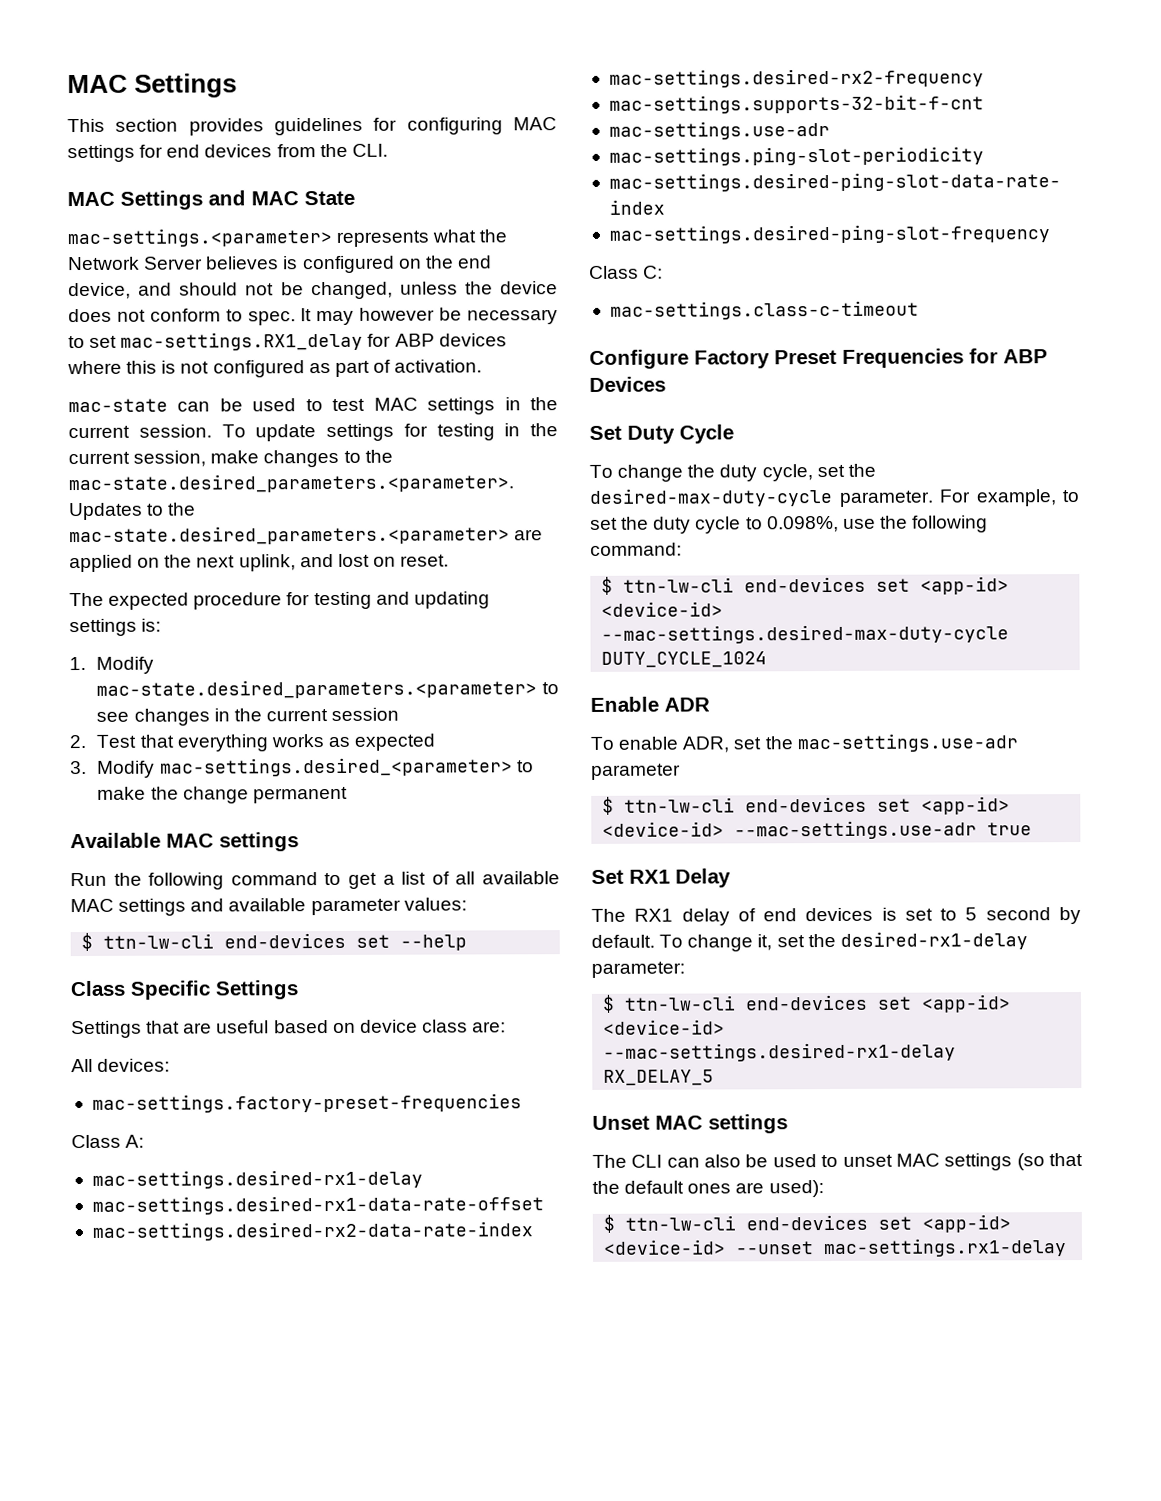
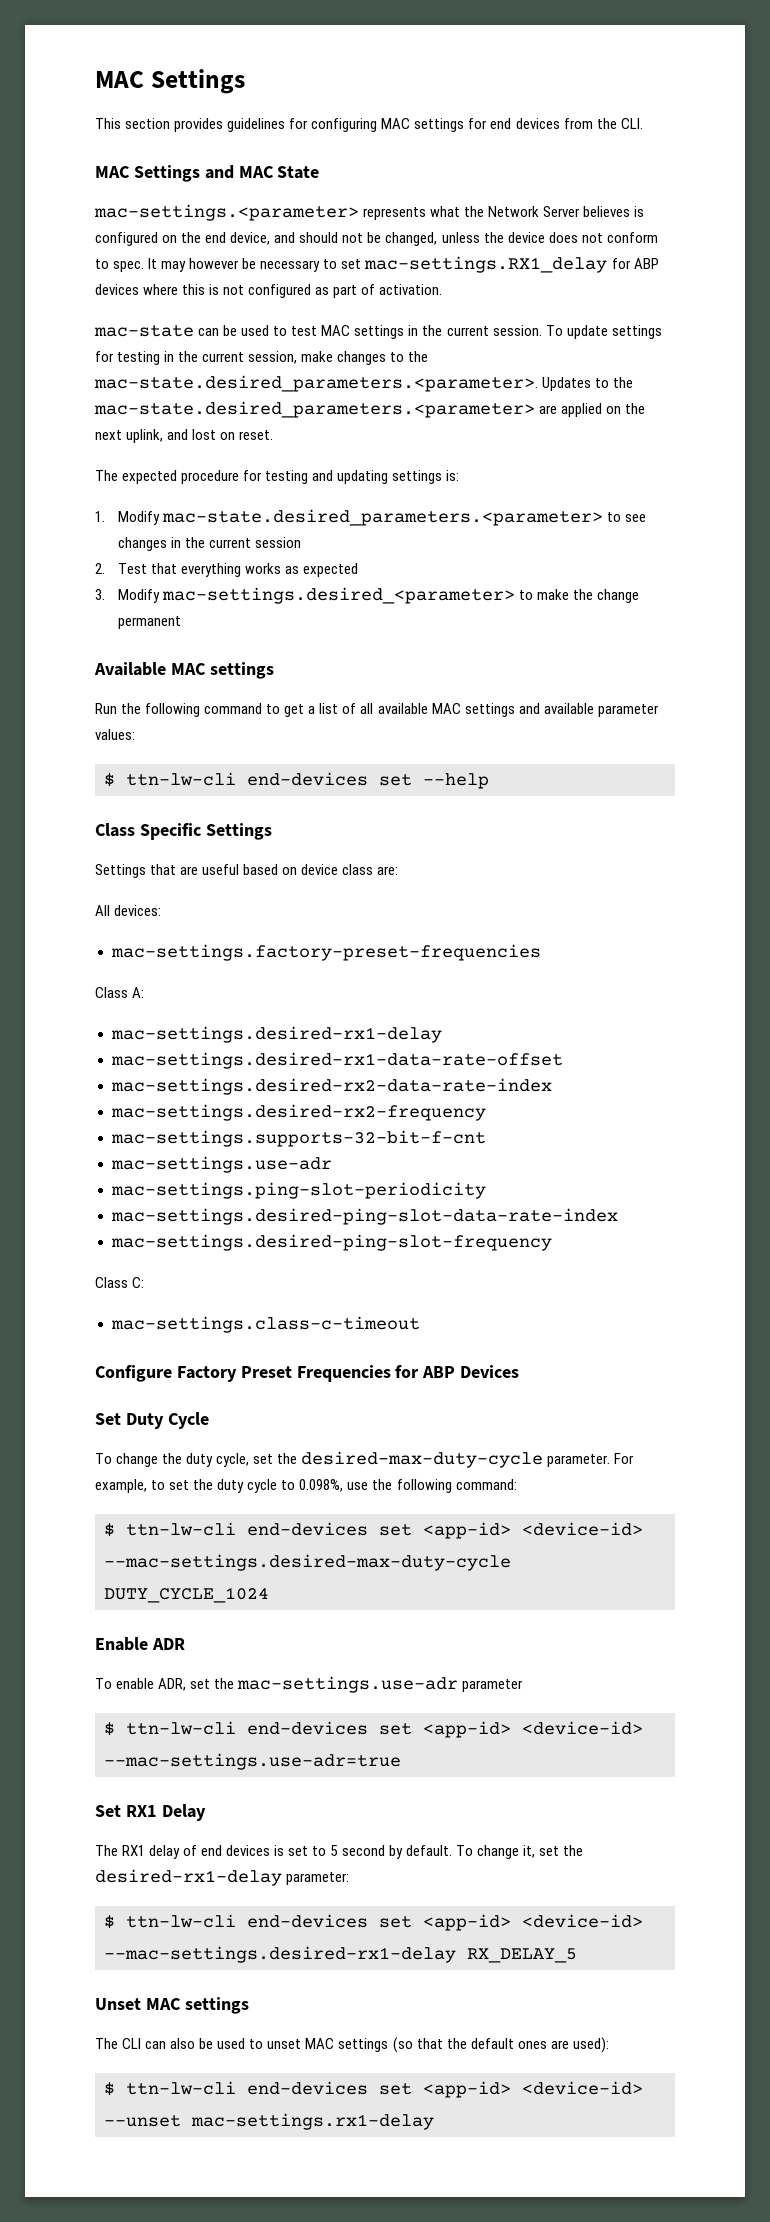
[734,820,1033,840] --mac-settings.use-adr true -> [104,1753,401,1770] --mac-settings.use-adr=true

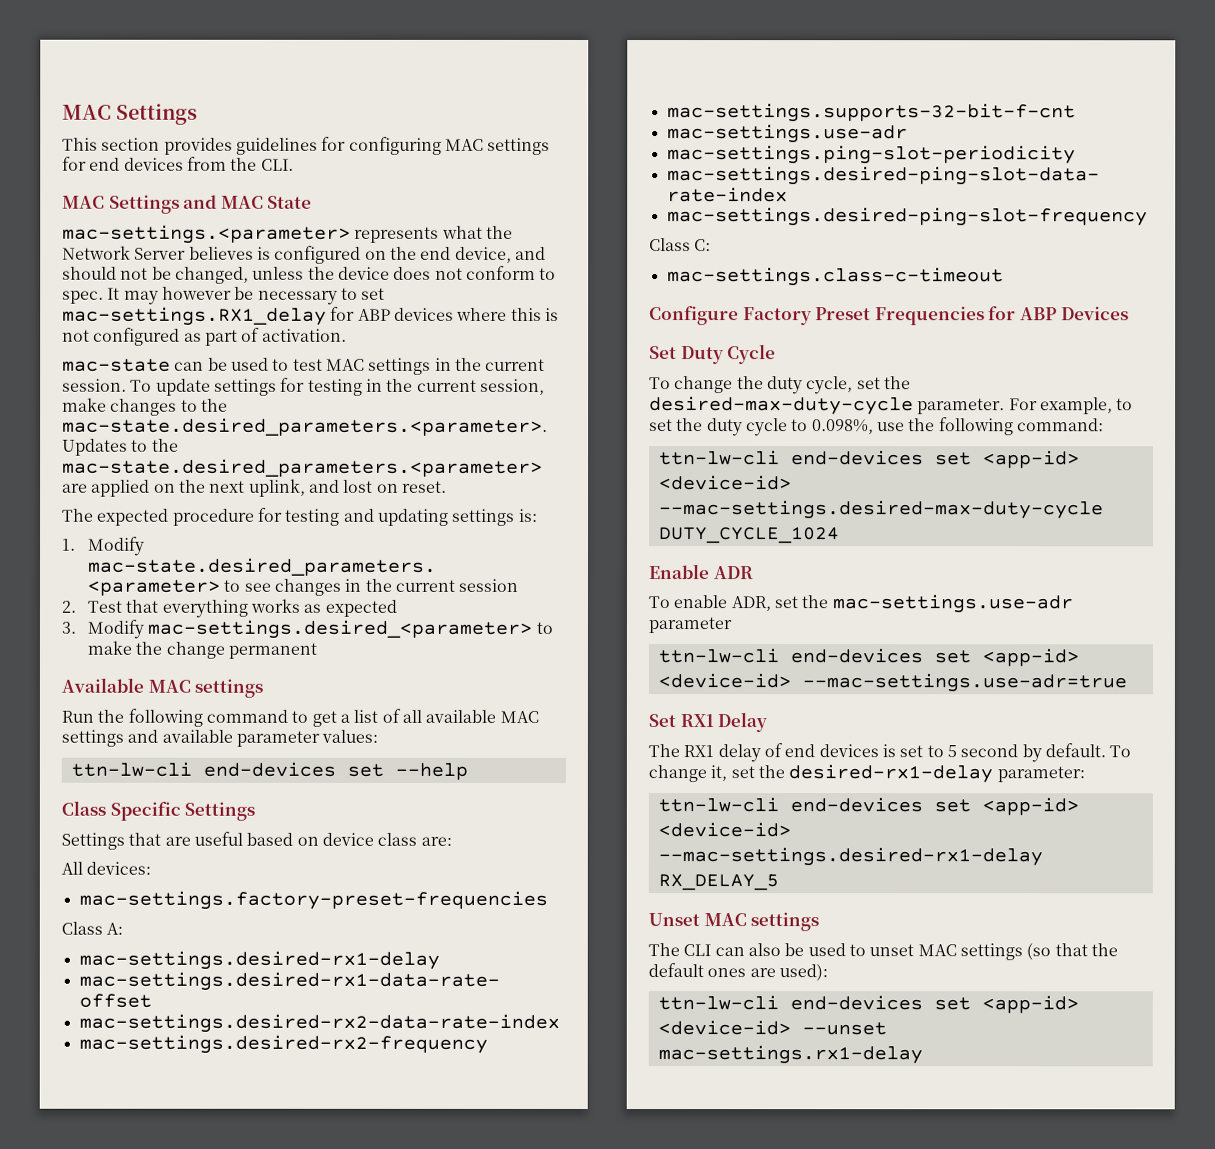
[104,773,115,787] $ -> (379, 736) none
[104,1523,115,1537] $ -> (1104, 425) none
[104,1722,115,1736] $ -> (732, 625) none
[104,1915,115,1929] $ -> (1085, 774) none
[104,2082,115,2096] $ -> (828, 973) none

